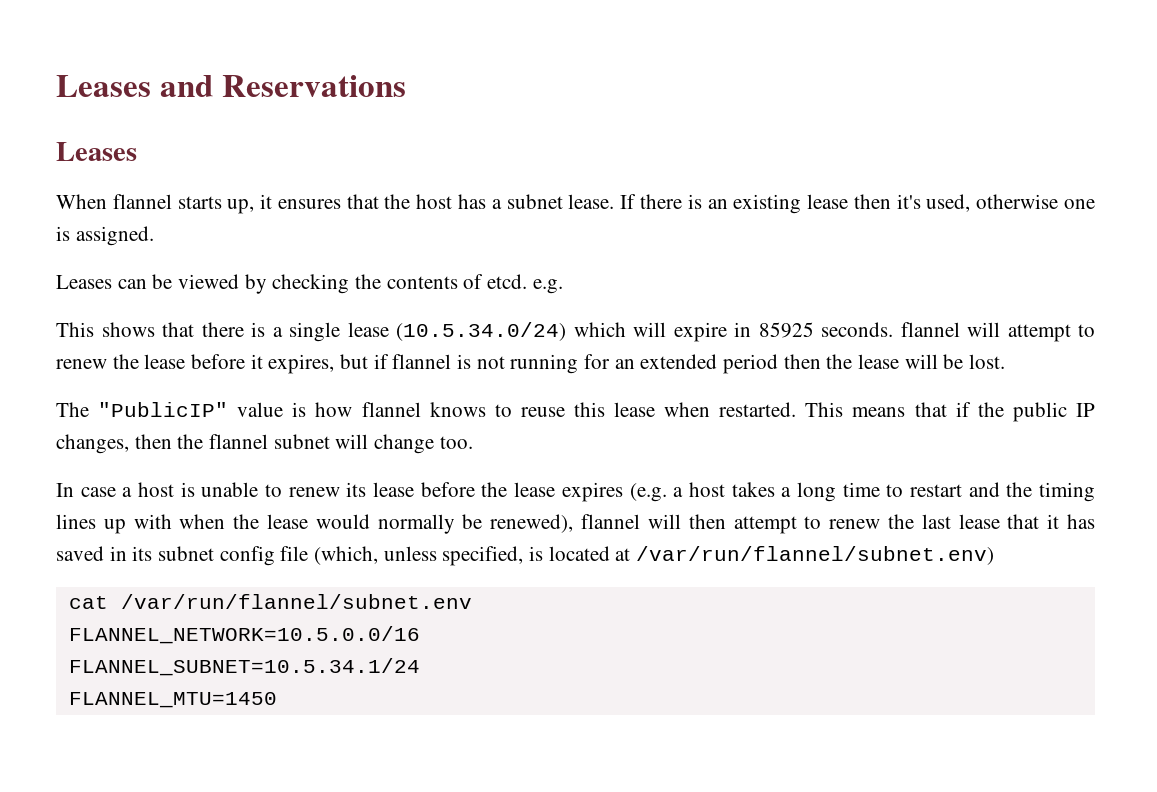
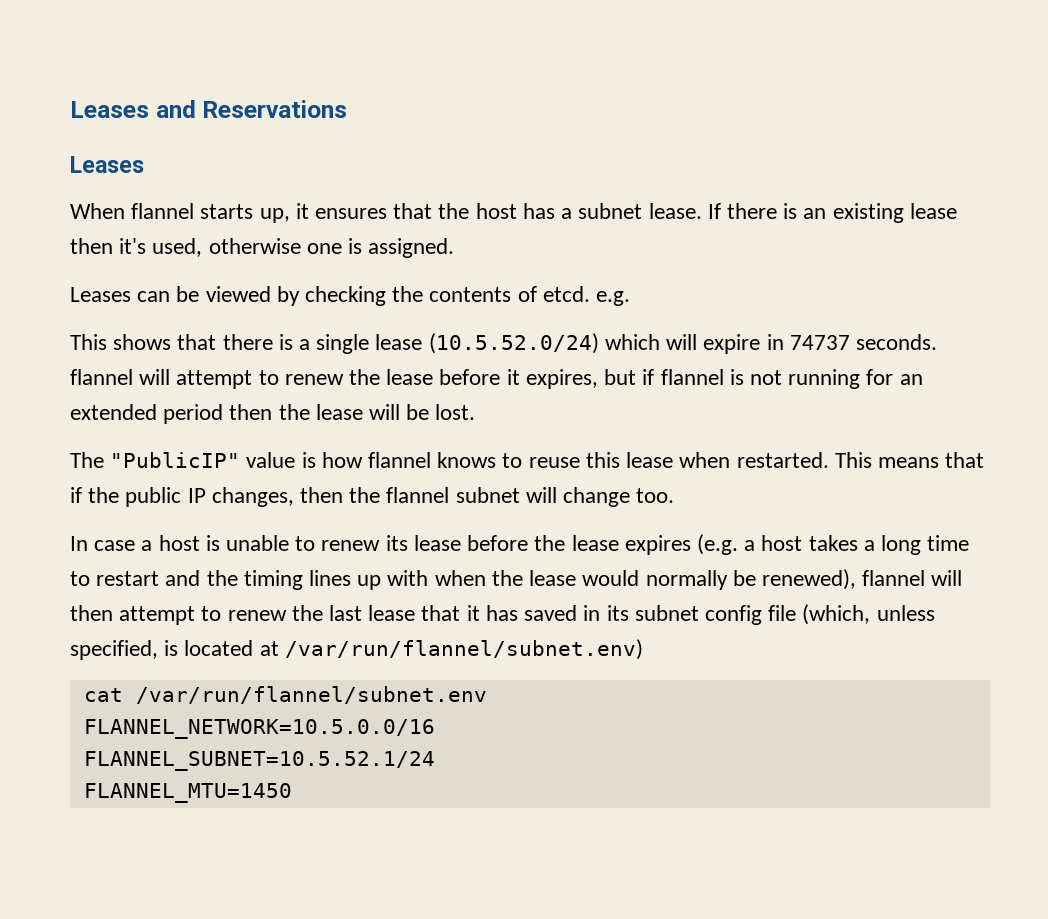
[396,322,566,341] (10.5.34.0/24) -> [428,333,599,354] (10.5.52.0/24)
[758,322,814,338] 85925 -> [789,335,850,350] 74737
[68,658,420,676] FLANNEL_SUBNET=10.5.34.1/24 -> [83,751,435,771] FLANNEL_SUBNET=10.5.52.1/24

